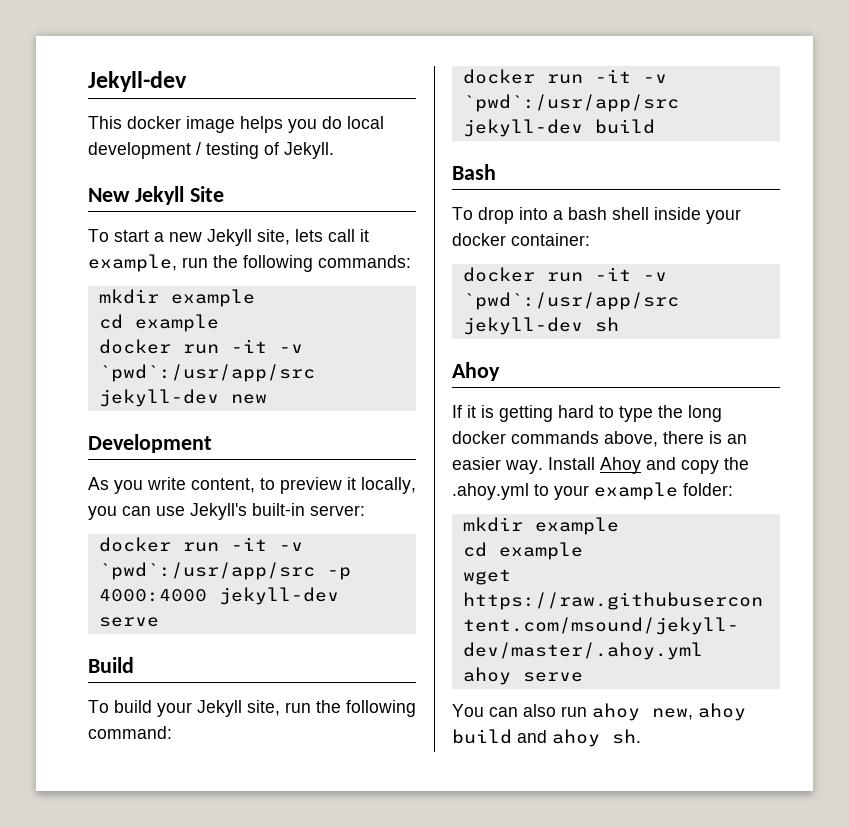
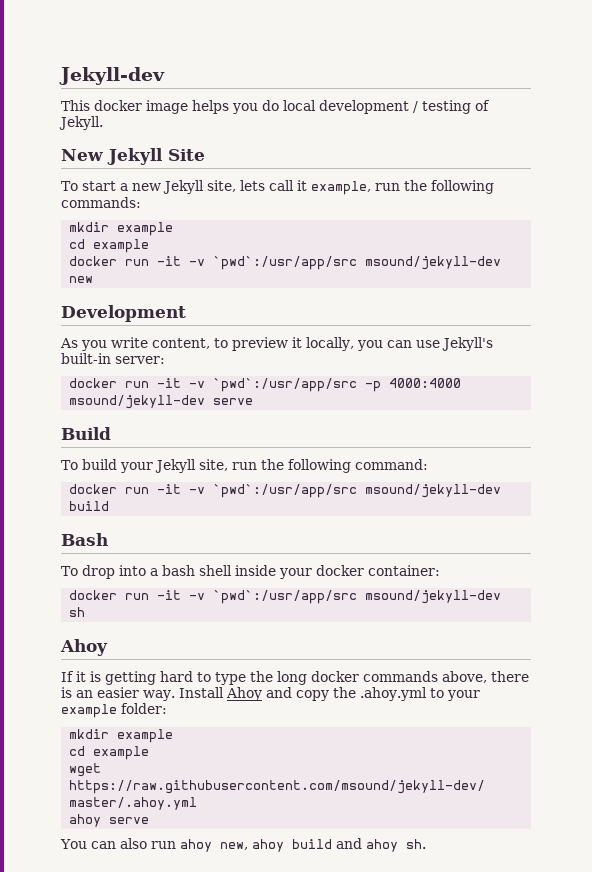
[98,389,219,407] jekyll-dev -> [365,256,502,270] msound/jekyll-dev
[218,587,339,605] jekyll-dev -> [69,395,206,409] msound/jekyll-dev
[462,119,583,137] jekyll-dev -> [365,484,502,498] msound/jekyll-dev
[462,317,583,335] jekyll-dev -> [365,590,502,604] msound/jekyll-dev

